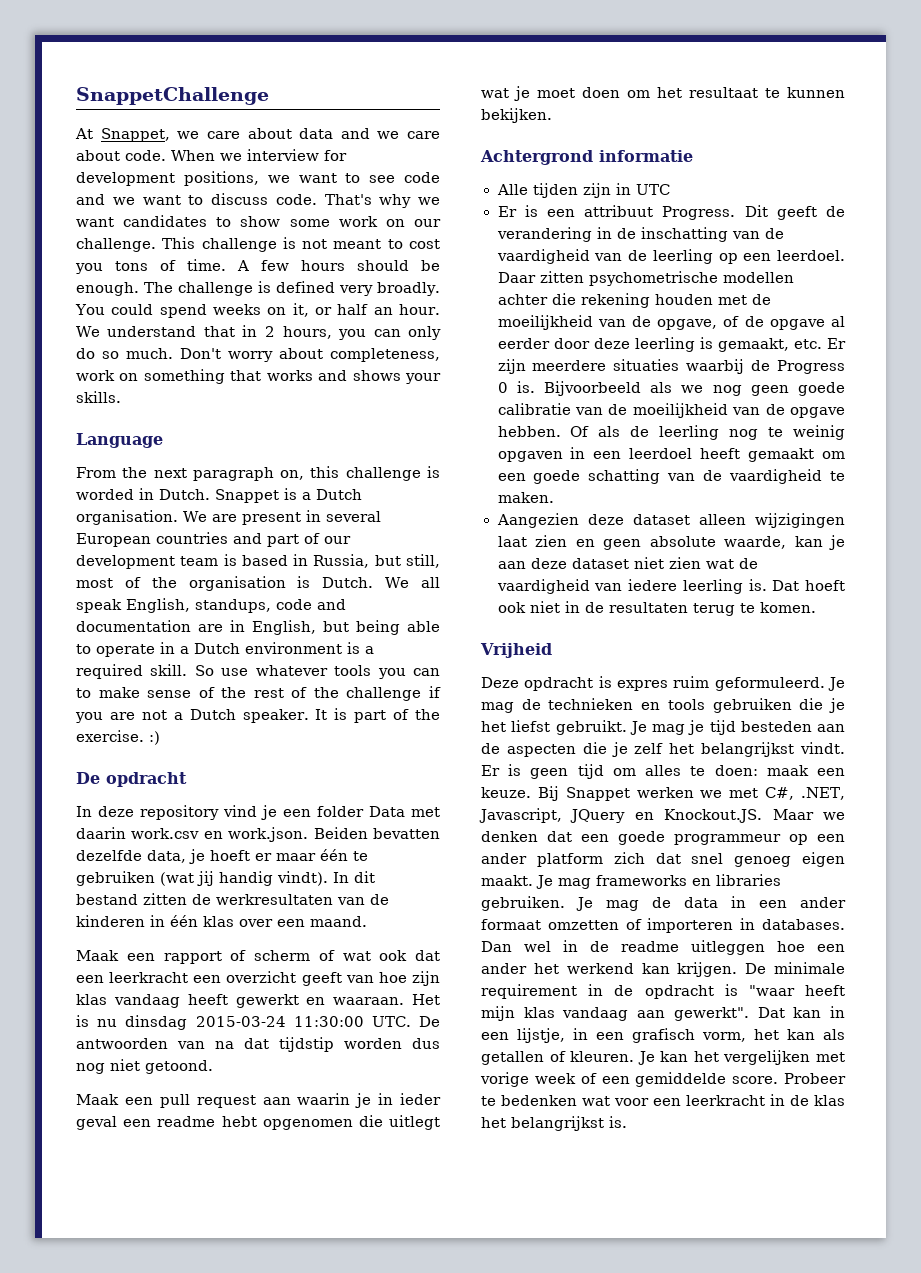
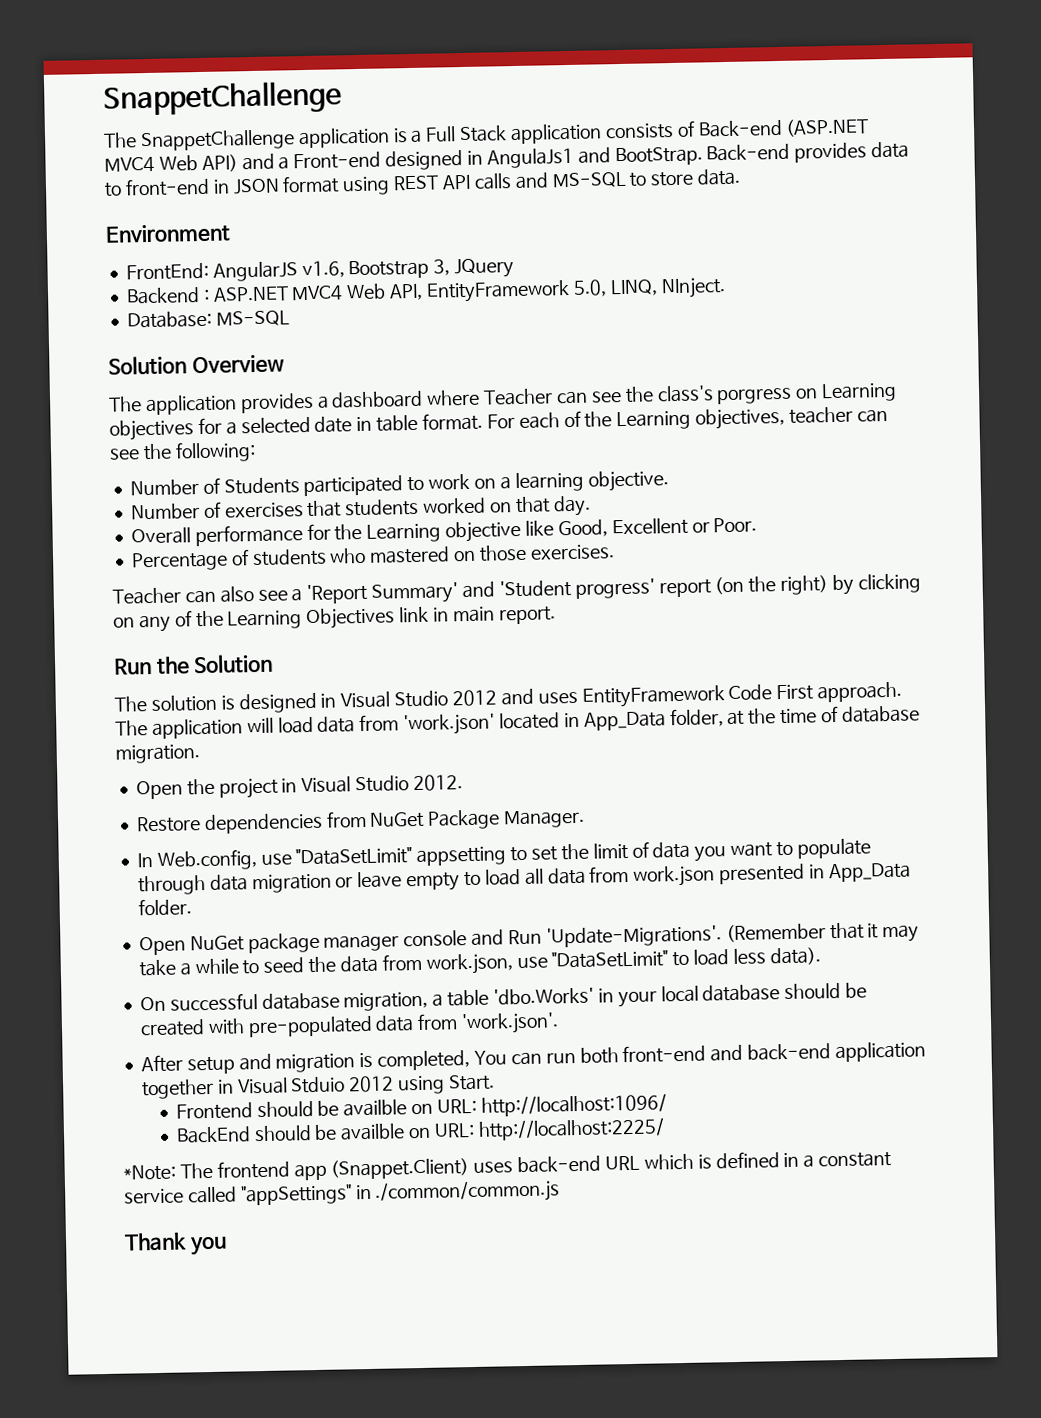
[75,128,440,142] [76,149,347,161] [76,171,440,186] [76,193,440,208] [76,215,442,227] [76,237,440,252] [75,259,440,274] [76,281,441,296] [75,303,441,318] [76,325,441,340] [76,348,440,362] [76,369,441,384] [76,391,121,403] [76,433,163,448] [76,466,440,481] [76,488,362,503] [76,510,381,525] [76,532,351,547] [76,554,440,569] [76,576,440,591] [76,598,346,613] [76,620,440,635] [76,642,374,657] [76,664,440,679] [76,686,441,701] [75,708,441,723] [76,730,160,745] [76,772,187,787] [76,805,440,820] [76,827,440,842] [76,849,368,864] [76,871,375,886] [76,893,389,905] [76,915,367,927] [76,950,440,964] [76,971,441,986] [76,994,440,1008] [76,1015,440,1030] [76,1037,440,1052] [76,1059,213,1074] [76,1093,441,1108] [76,1115,440,1130] [481,86,845,101] [481,108,552,123] [480,150,693,165] [496,183,670,198] [497,205,845,220] [496,227,784,242] [496,249,845,264] [497,271,794,286] [497,293,771,308] [497,315,845,330] [497,337,846,352] [497,359,845,374] [497,381,845,396] [497,403,845,418] [497,425,845,440] [497,447,845,462] [497,469,845,484] [497,492,554,503] [496,513,845,528] [497,535,845,550] [497,557,758,569] [496,579,845,594] [497,601,816,616] [480,643,552,658] [481,676,845,691] [481,698,845,713] [481,720,845,735] [481,742,845,757] [481,764,845,779] [481,786,846,801] [479,808,845,823] [481,831,845,845] [481,852,845,867] [481,874,781,889] [481,896,846,911] [481,918,845,933] [481,940,845,955] [481,962,845,977] [481,984,845,999] [481,1006,845,1021] [481,1028,845,1043] [481,1050,845,1065] [480,1072,846,1087] [481,1094,845,1106] [481,1116,627,1131] At Snappet, we care about data and we care about code. When we interview for development positions, we want to see code and we want to discuss code. That's why we want candidates to show some work on our challenge. This challenge is not meant to cost you tons of time. A few hours should be enough. The challenge is defined very broadly. You could spend weeks on it, or half an hour. We understand that in 2 hours, you can only do so much. Don't worry about completeness, work on something that works and shows your skills. // Language // From the next paragraph on, this challenge is worded in Dutch. Snappet is a Dutch organisation. We are present in several European countries and part of our development team is based in Russia, but still, most of the organisation is Dutch. We all speak English, standups, code and documentation are in English, but being able to operate in a Dutch environment is a required skill. So use whatever tools you can to make sense of the rest of the challenge if you are not a Dutch speaker. It is part of the exercise. :) // De opdracht // In deze repository vind je een folder Data met daarin work.csv en work.json. Beiden bevatten dezelfde data, je hoeft er maar één te gebruiken (wat jij handig vindt). In dit bestand zitten de werkresultaten van de kinderen in één klas over een maand. // Maak een rapport of scherm of wat ook dat een leerkracht een overzicht geeft van hoe zijn klas vandaag heeft gewerkt en waaraan. Het is nu dinsdag 2015-03-24 11:30:00 UTC. De antwoorden van na dat tijdstip worden dus nog niet getoond. // Maak een pull request aan waarin je in ieder geval een readme hebt opgenomen die uitlegt wat je moet doen om het resultaat te kunnen bekijken. // Achtergrond informatie // Alle tijden zijn in UTC // Er is een attribuut Progress. Dit geeft de verandering in de inschatting van de vaardigheid van de leerling op een leerdoel. Daar zitten psychometrische modellen achter die rekening houden met de moeilijkheid van de opgave, of de opgave al eerder door deze leerling is gemaakt, etc. Er zijn meerdere situaties waarbij de Progress 0 is. Bijvoorbeeld als we nog geen goede calibratie van de moeilijkheid van de opgave hebben. Of als de leerling nog te weinig opgaven in een leerdoel heeft gemaakt om een goede schatting van de vaardigheid te maken. // Aangezien deze dataset alleen wijzigingen laat zien en geen absolute waarde, kan je aan deze dataset niet zien wat de vaardigheid van iedere leerling is. Dat hoeft ook niet in de resultaten terug te komen. // Vrijheid // Deze opdracht is expres ruim geformuleerd. Je mag de technieken en tools gebruiken die je het liefst gebruikt. Je mag je tijd besteden aan de aspecten die je zelf het belangrijkst vindt. Er is geen tijd om alles te doen: maak een keuze. Bij Snappet werken we met C#, .NET, Javascript, JQuery en Knockout.JS. Maar we denken dat een goede programmeur op een ander platform zich dat snel genoeg eigen maakt. Je mag frameworks en libraries gebruiken. Je mag de data in een ander formaat omzetten of importeren in databases. Dan wel in de readme uitleggen hoe een ander het werkend kan krijgen. De minimale requirement in de opdracht is "waar heeft mijn klas vandaag aan gewerkt". Dat kan in een lijstje, in een grafisch vorm, het kan als getallen of kleuren. Je kan het vergelijken met vorige week of een gemiddelde score. Probeer te bedenken wat voor een leerkracht in de klas het belangrijkst is. -> [103,118,870,152] [104,141,910,173] [104,168,742,197] [105,223,231,244] [125,258,515,282] [125,277,726,305] [126,310,290,329] [108,354,285,375] [108,382,898,416] [109,406,888,441] [109,441,256,463] [129,470,669,497] [130,495,591,520] [130,517,758,547] [130,544,615,572] [112,573,921,605] [113,606,556,633] [113,653,274,675] [114,681,903,714] [115,705,920,740] [115,744,200,764] [135,774,463,800] [135,809,586,835] [136,838,871,871] [137,862,911,896] [137,898,192,916] [138,922,920,956] [138,947,821,977] [139,982,868,1012] [139,1012,560,1038] [140,1041,926,1075] [140,1074,495,1100] [175,1093,667,1120] [175,1117,665,1144] [123,1151,893,1181] [124,1179,561,1206] [124,1232,227,1256] The SnappetChallenge application is a Full Stack application consists of Back-end (ASP.NET MVC4 Web API) and a Front-end designed in AngulaJs1 and BootStrap. Back-end provides data to front-end in JSON format using REST API calls and MS-SQL to store data. // Environment // FrontEnd: AngularJS v1.6, Bootstrap 3, JQuery // Backend : ASP.NET MVC4 Web API, EntityFramework 5.0, LINQ, NInject. // Database: MS-SQL // Solution Overview // The application provides a dashboard where Teacher can see the class's porgress on Learning objectives for a selected date in table format. For each of the Learning objectives, teacher can see the following: // Number of Students participated to work on a learning objective. // Number of exercises that students worked on that day. // Overall performance for the Learning objective like Good, Excellent or Poor. // Percentage of students who mastered on those exercises. // Teacher can also see a 'Report Summary' and 'Student progress' report (on the right) by clicking on any of the Learning Objectives link in main report. // Run the Solution // The solution is designed in Visual Studio 2012 and uses EntityFramework Code First approach. The application will load data from 'work.json' located in App_Data folder, at the time of database migration. // Open the project in Visual Studio 2012. // Restore dependencies from NuGet Package Manager. // In Web.config, use "DataSetLimit" appsetting to set the limit of data you want to populate through data migration or leave empty to load all data from work.json presented in App_Data folder. // Open NuGet package manager console and Run 'Update-Migrations'. (Remember that it may take a while to seed the data from work.json, use "DataSetLimit" to load less data). // On successful database migration, a table 'dbo.Works' in your local database should be created with pre-populated data from 'work.json'. // After setup and migration is completed, You can run both front-end and back-end application together in Visual Stduio 2012 using Start. // Frontend should be availble on URL: http://localhost:1096/ // BackEnd should be availble on URL: http://localhost:2225/ // *Note: The frontend app (Snappet.Client) uses back-end URL which is defined in a constant service called "appSettings" in ./common/common.js // Thank you

